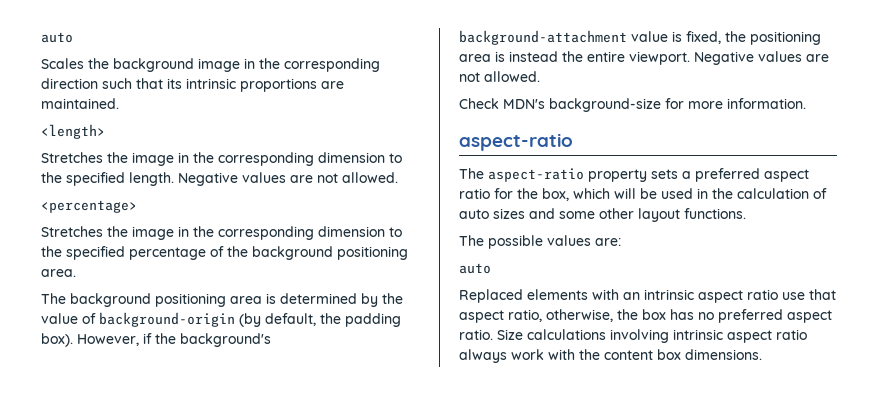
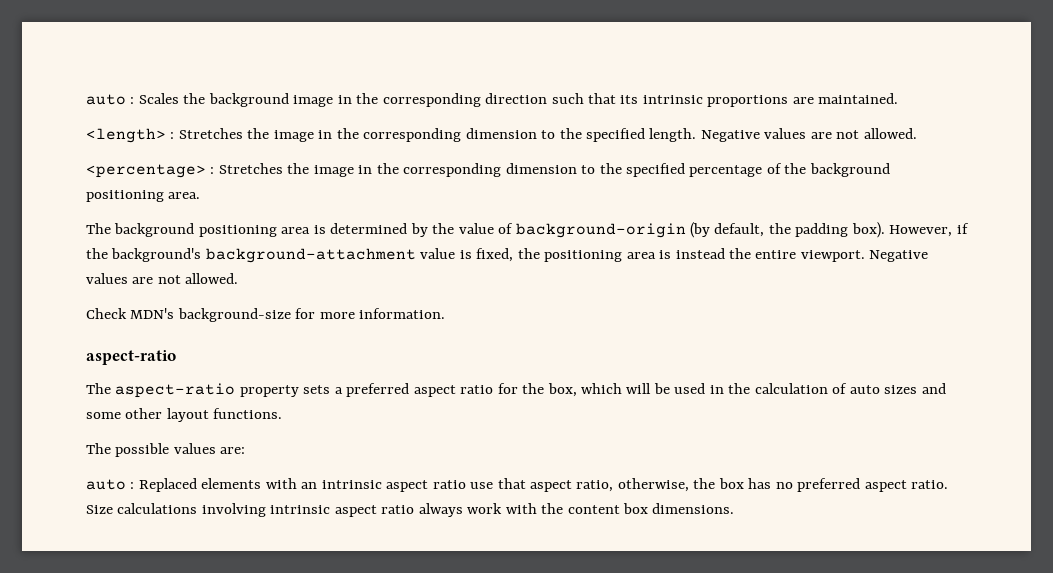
[41,32,73,43] auto // -> [86,94,135,105] auto :
(105, 131) // -> [170,132,175,139] :
(137, 206) // -> [210,167,215,174] :
(491, 268) // -> [130,482,135,489] :

